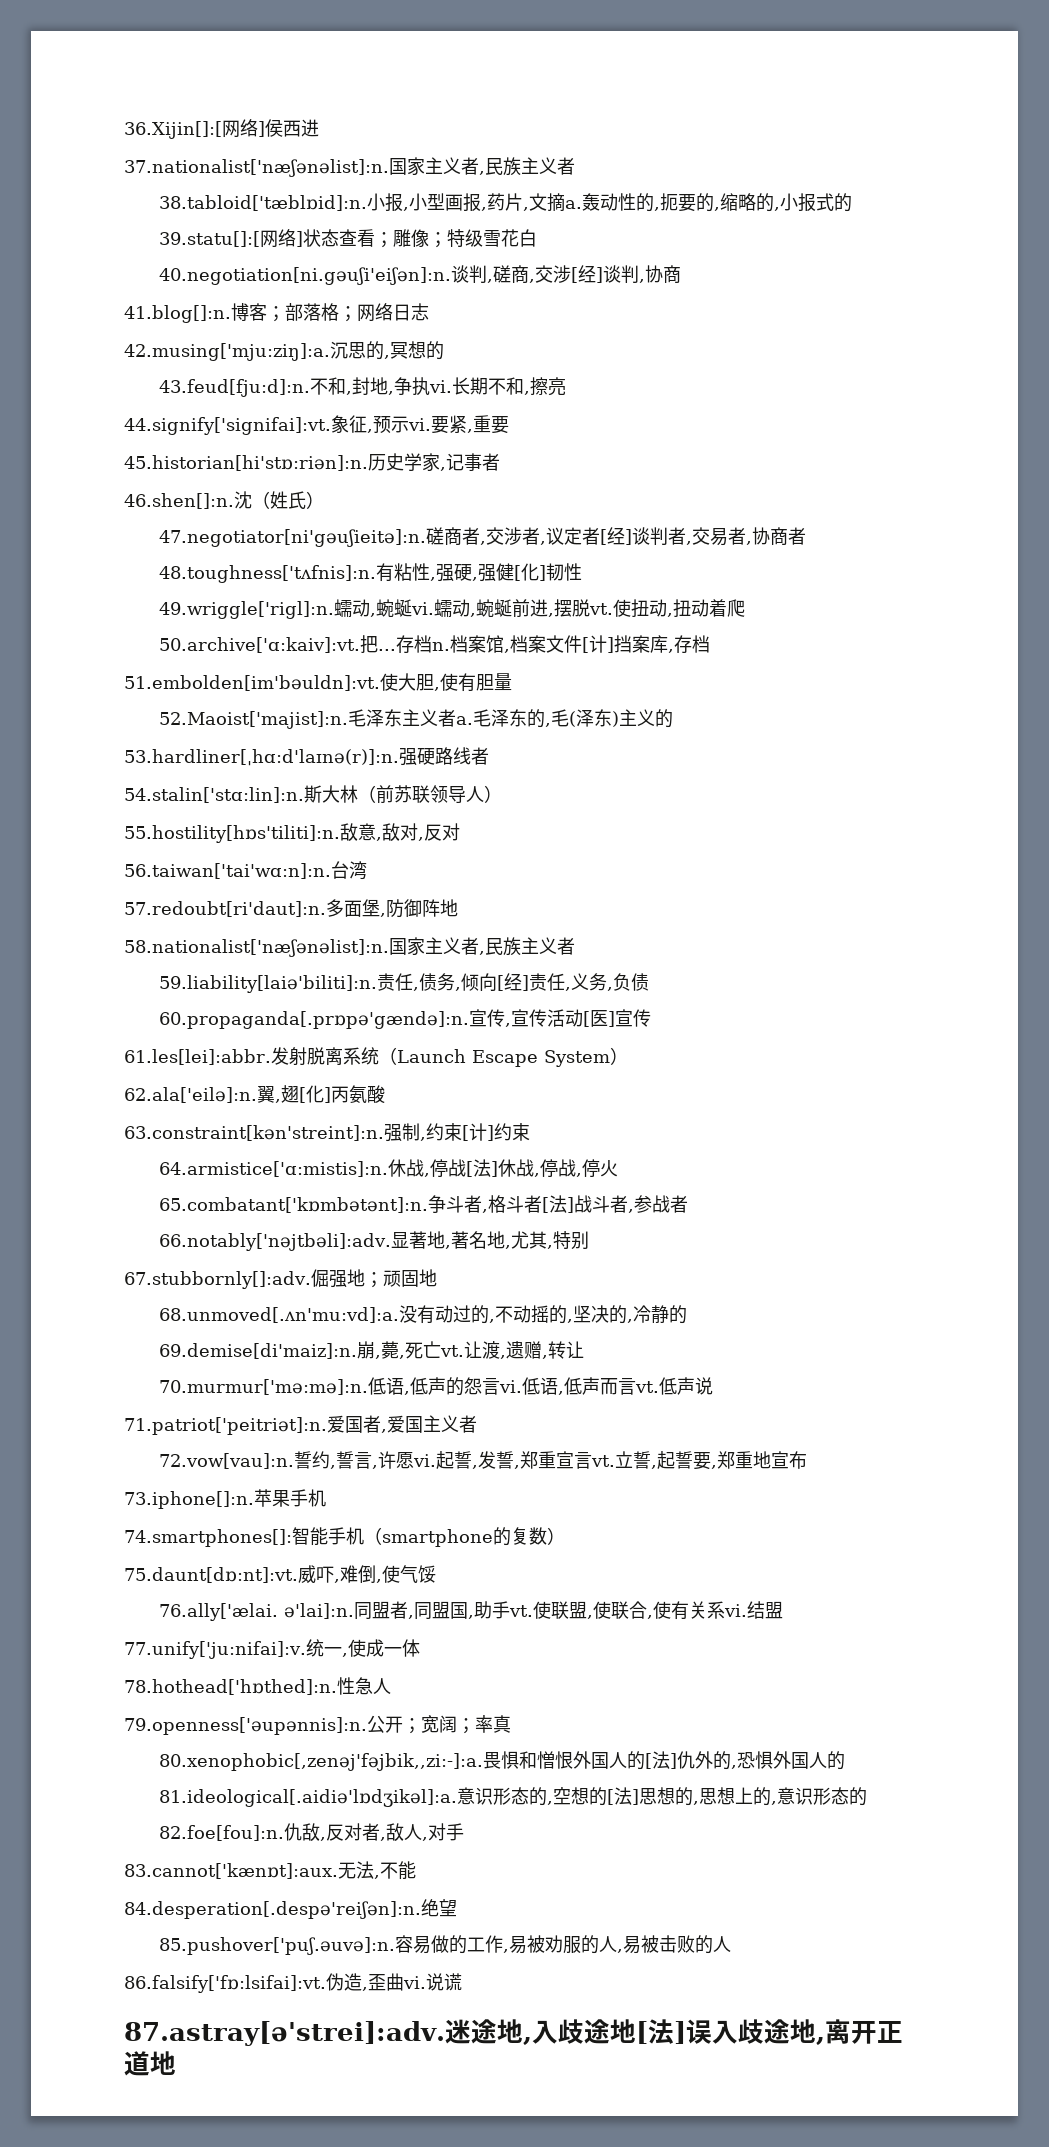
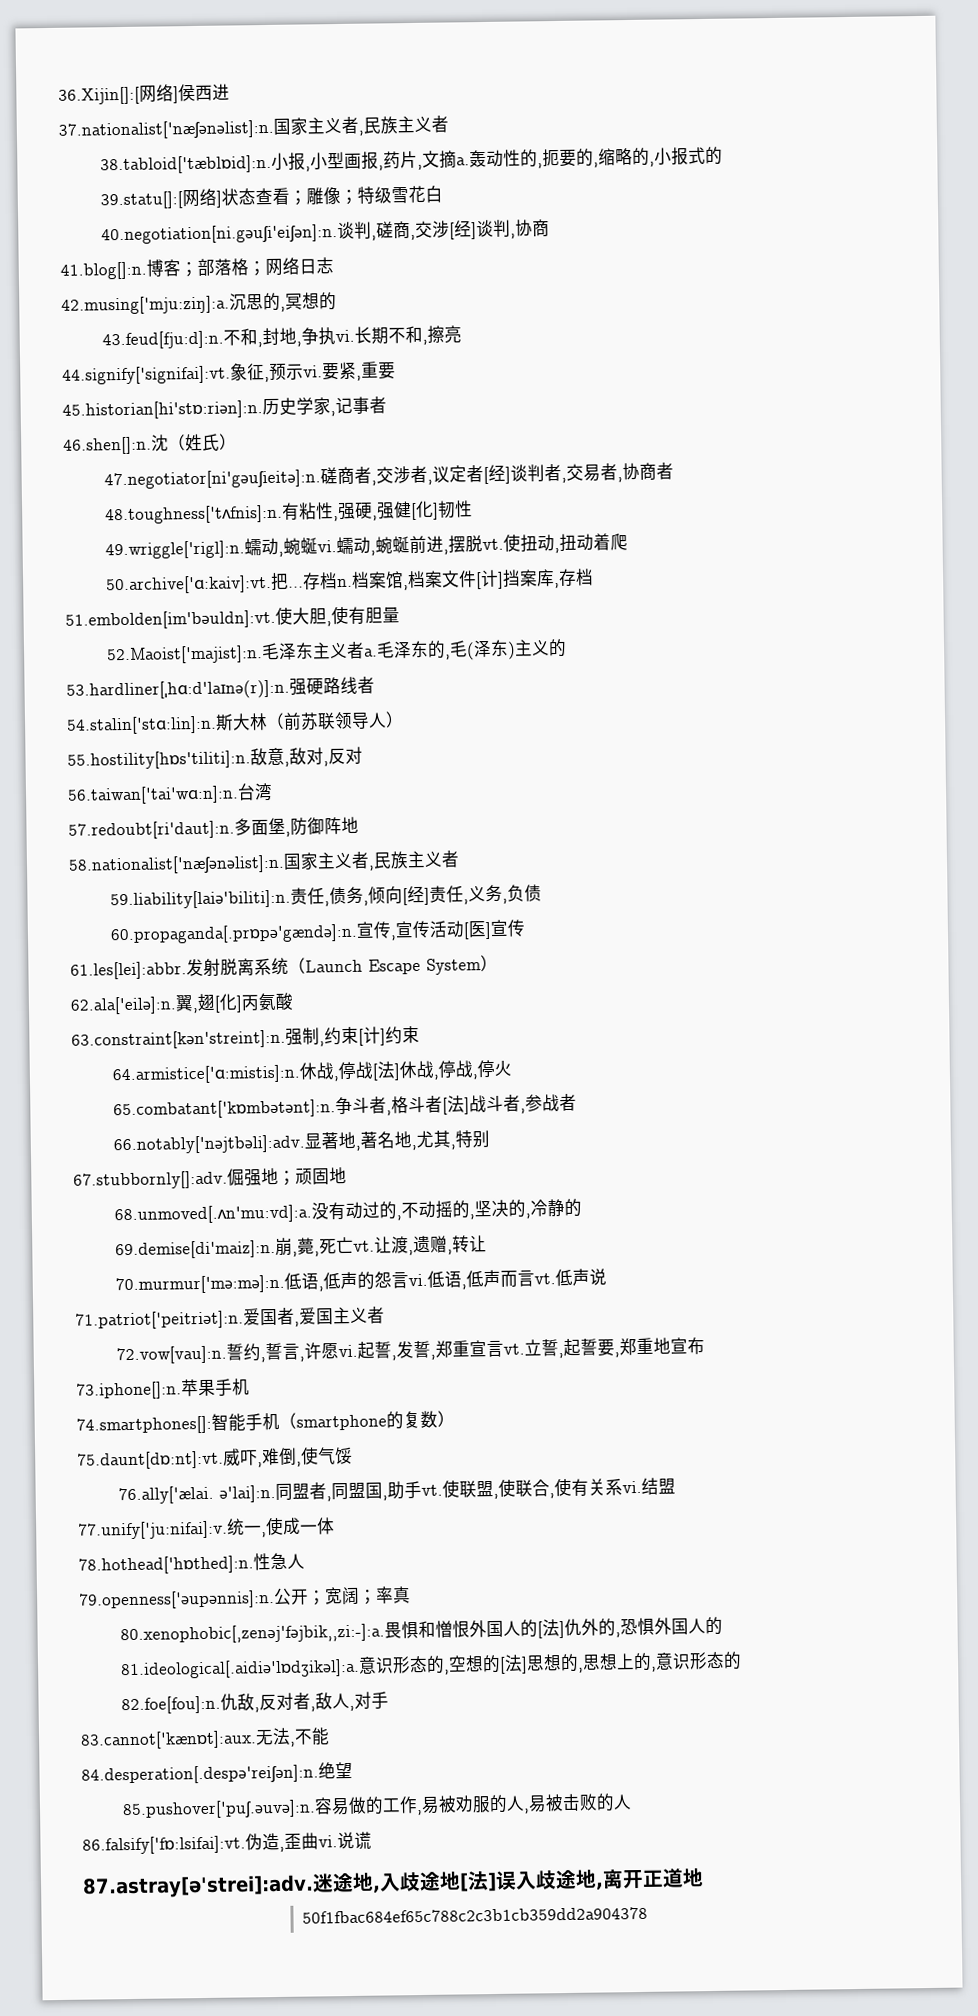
(176, 2063) none -> [302,1906,649,1924] // 50f1fbac684ef65c788c2c3b1cb359dd2a904378

